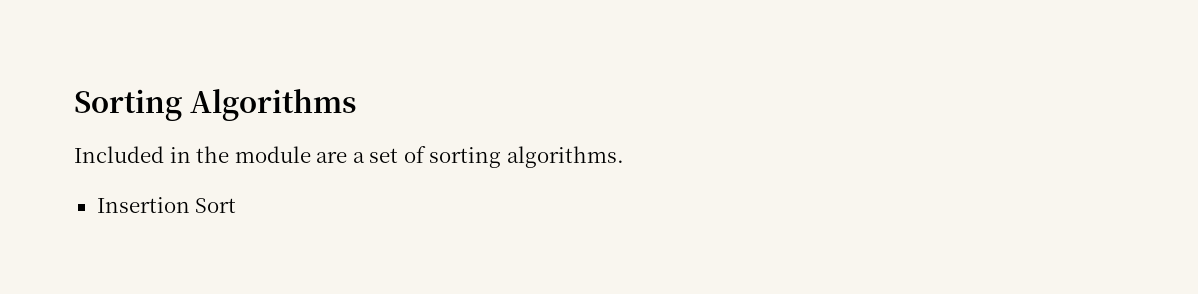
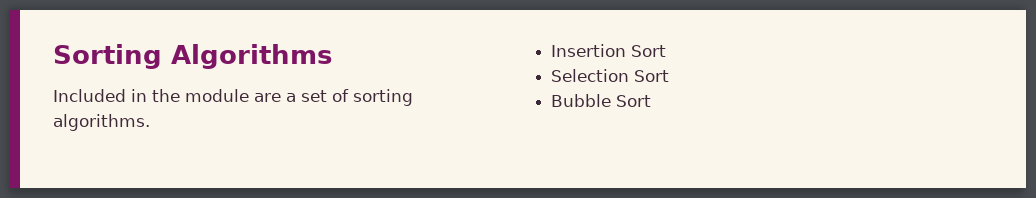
(237, 205) none -> [551,69,670,82] [551,94,652,107] // Selection Sort // Bubble Sort

